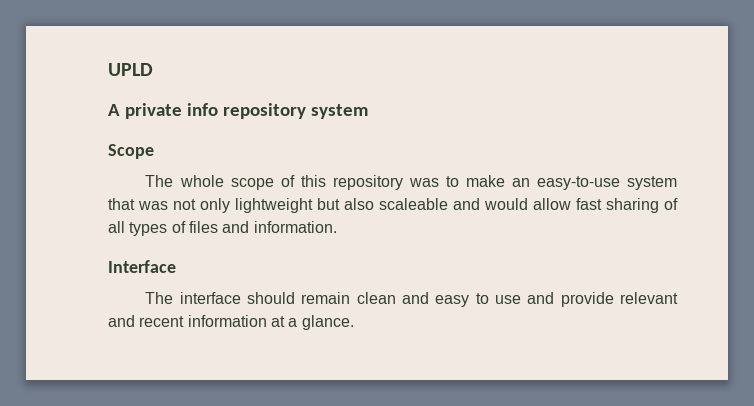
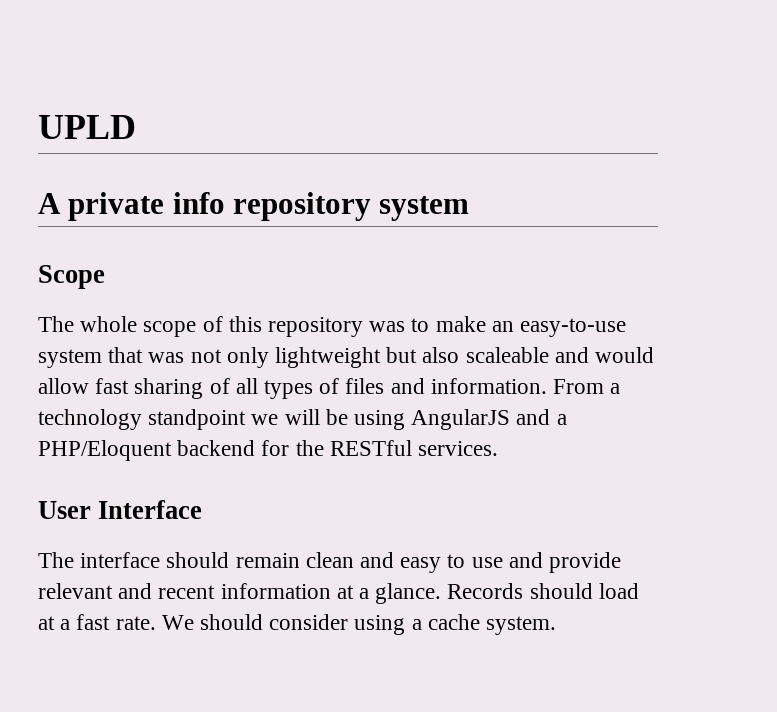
(337, 227) // -> [553,379,621,394] [38,409,567,430] [38,440,499,461] [38,501,91,519] From a technology standpoint we will be using AngularJS and a PHP/Eloquent backend for the RESTful services. // User
(354, 322) none -> [447,583,639,599] [38,614,557,635] Records should load at a fast rate. We should consider using a cache system.

